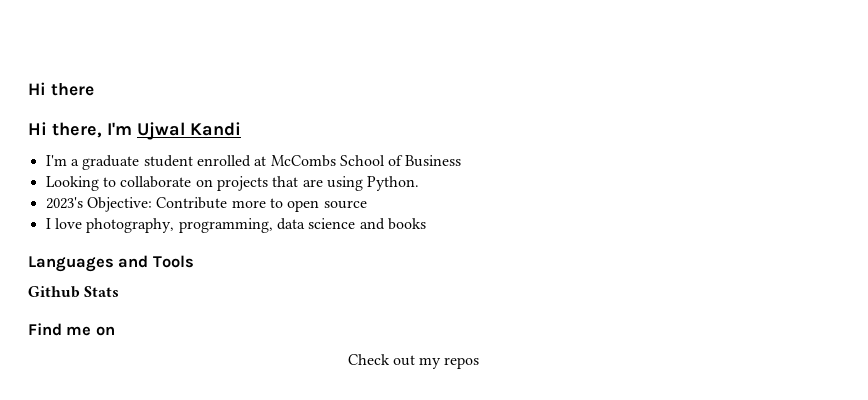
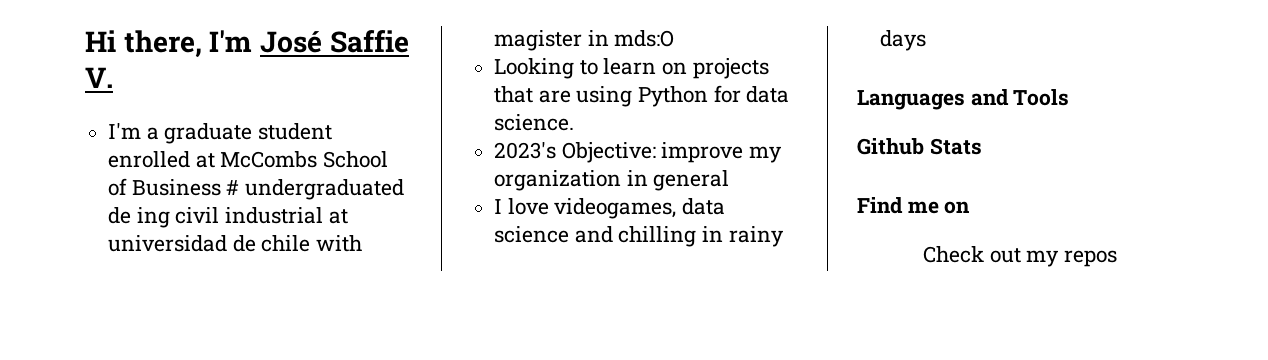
[28,82,94,96] [28,122,241,140] Hi there // Hi there, I'm Ujwal Kandi -> [85,30,409,58] [85,67,113,88] Hi there, I'm José Saffie V.
(462, 161) none -> [226,179,405,200] [108,207,348,228] [108,235,363,252] [494,30,675,51] # undergraduated de ing civil industrial at universidad de chile with magister in mds:O
[120,176,192,188] collaborate -> [603,58,657,75] learn
[367,176,420,191] [45,197,367,212] Python. // 2023's Objective: Contribute more to open source -> [638,85,790,107] [494,114,575,131] [494,142,783,163] [494,170,730,191] Python for data science. // 2023's Objective: improve my organization in general
[86,218,273,233] photography, programming, -> [554,198,677,219] videogames,
[387,218,426,230] books -> [618,226,784,247] [880,30,927,51] chilling in rainy days

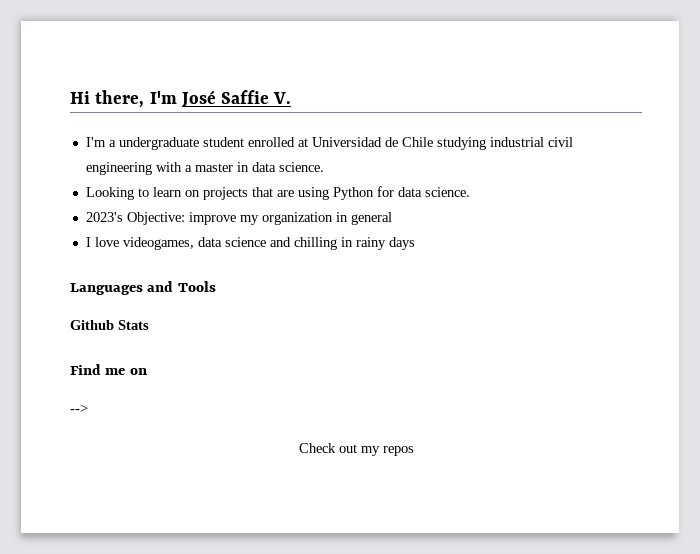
[164,123,253,144] graduate -> [118,137,199,150] undergraduate
[220,151,389,168] [108,178,405,200] [108,207,348,228] [108,235,363,252] [494,30,675,51] McCombs School of Business # undergraduated de ing civil industrial at universidad de chile with magister in mds:O -> [311,137,573,150] [85,162,324,175] Universidad de Chile studying industrial civil engineering with a master in data science.
(971, 207) none -> [70,404,88,413] // -->

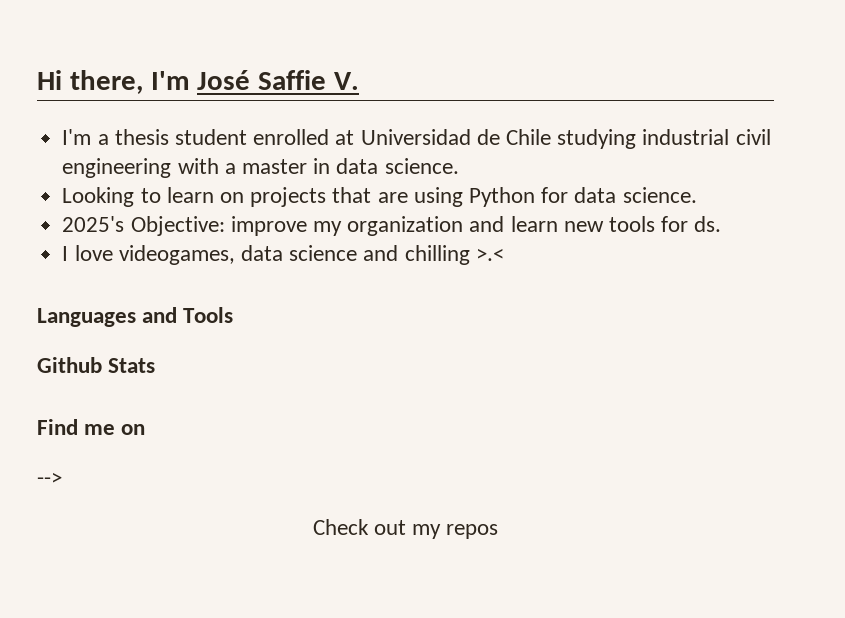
[118,137,199,150] undergraduate -> [114,129,169,145] thesis
[85,212,123,222] 2023's -> [62,216,125,232] 2025's
[335,212,392,225] in general -> [469,216,722,232] and learn new tools for ds.
[340,237,415,250] in rainy days -> [475,248,504,261] >.<

